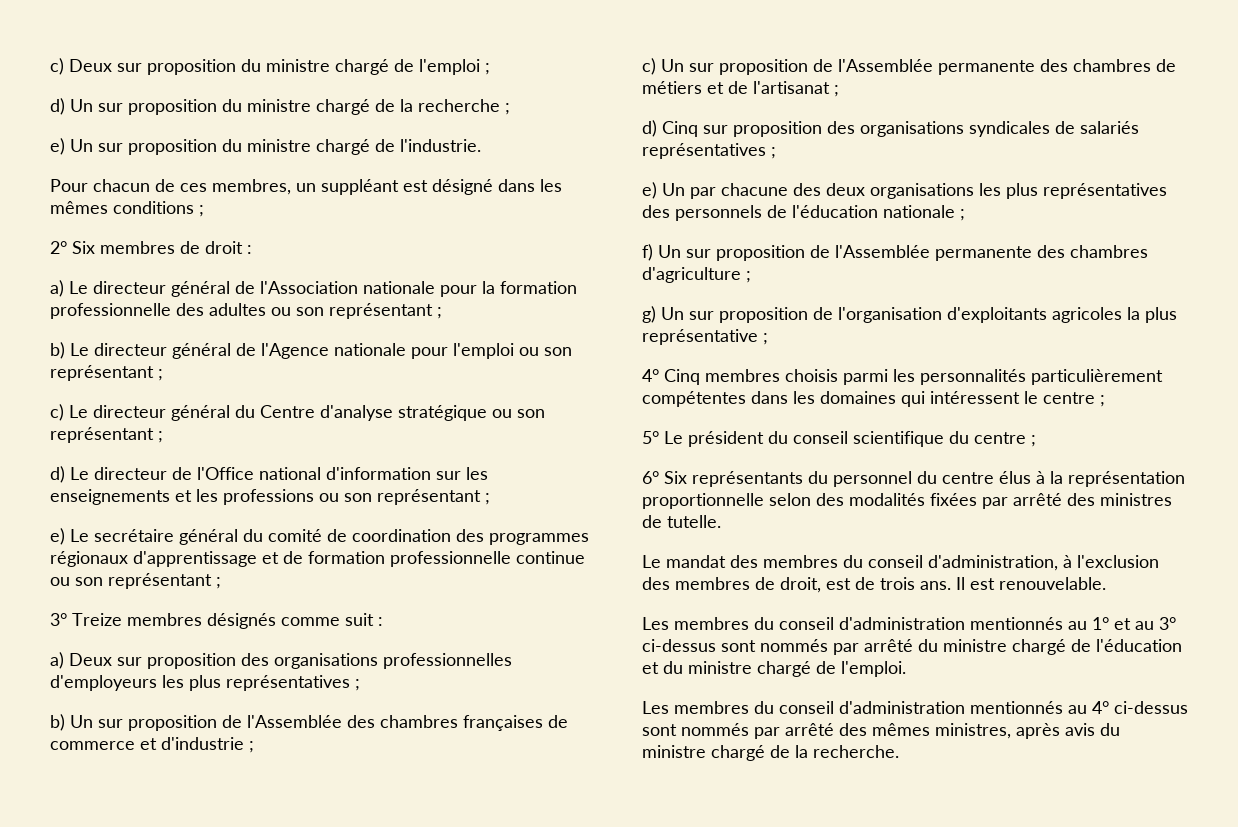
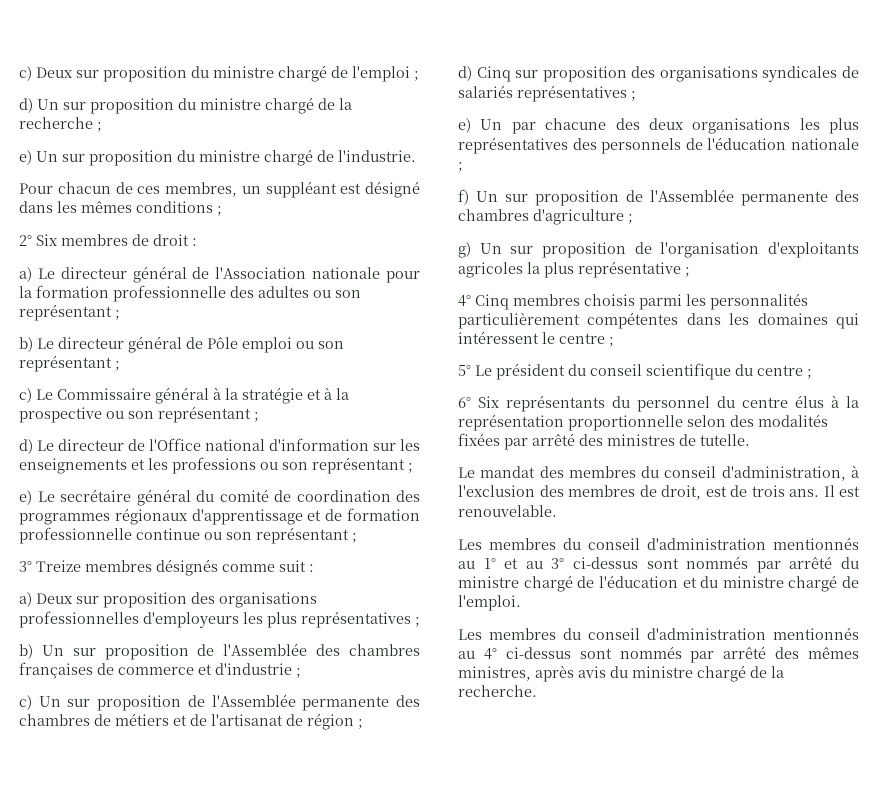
[261,343,514,359] l'Agence nationale pour l'emploi -> [207,337,292,353] Pôle emploi
[93,405,487,421] directeur général du Centre d'analyse stratégique -> [57,387,349,404] [19,407,102,423] Commissaire général à la stratégie et à la prospective
(830, 87) none -> [286,713,354,730] de région

